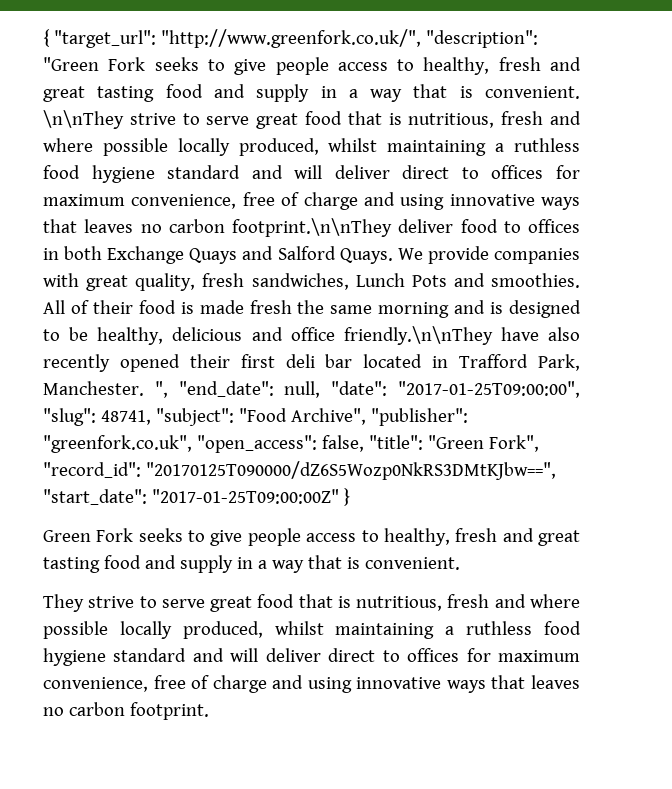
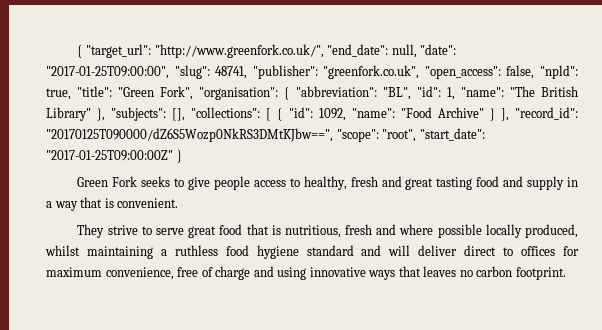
[425,30,538,48] [43,57,581,75] [43,84,581,102] [43,110,581,129] [43,138,580,156] [43,165,580,183] [43,192,580,210] [43,218,580,237] [43,246,580,264] [43,273,580,291] [43,300,581,318] [43,326,580,345] [43,354,581,372] [43,381,168,398] "description": "Green Fork seeks to give people access to healthy, fresh and great tasting food and supply in a way that is convenient. \n\nThey strive to serve great food that is nutritious, fresh and where possible locally produced, whilst maintaining a ruthless food hygiene standard and will deliver direct to offices for maximum convenience, free of charge and using innovative ways that leaves no carbon footprint.\n\nThey deliver food to offices in both Exchange Quays and Salford Quays. We provide companies with great quality, fresh sandwiches, Lunch Pots and smoothies. All of their food is made fresh the same morning and is designed to be healthy, delicious and office friendly.\n\nThey have also recently opened their first deli bar located in Trafford Park, Manchester. ", -> (324, 51) none
[155,408,366,426] "subject": "Food Archive", -> (248, 72) none
(364, 443) none -> [539,65,578,79] [46,88,71,100] "npld": true,
[43,461,556,480] "record_id": "20170125T090000/dZ6S5Wozp0NkRS3DMtKJbw==", -> [199,86,578,100] [46,107,578,121] [46,128,417,142] "organisation": { "abbreviation": "BL", "id": 1, "name": "The British Library" }, "subjects": [], "collections": [ { "id": 1092, "name": "Food Archive" } ], "record_id": "20170125T090000/dZ6S5Wozp0NkRS3DMtKJbw==", "scope": "root",

